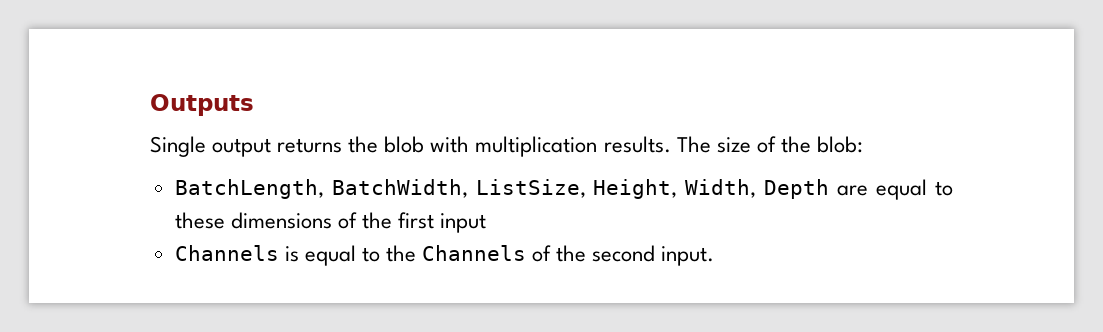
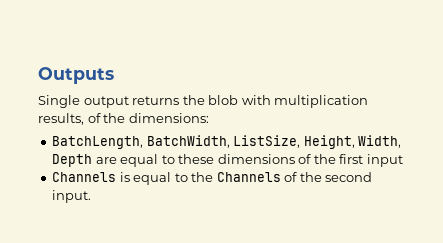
[603,136,863,153] results. The size of the blob: -> [38,113,209,125] results, of the dimensions:

